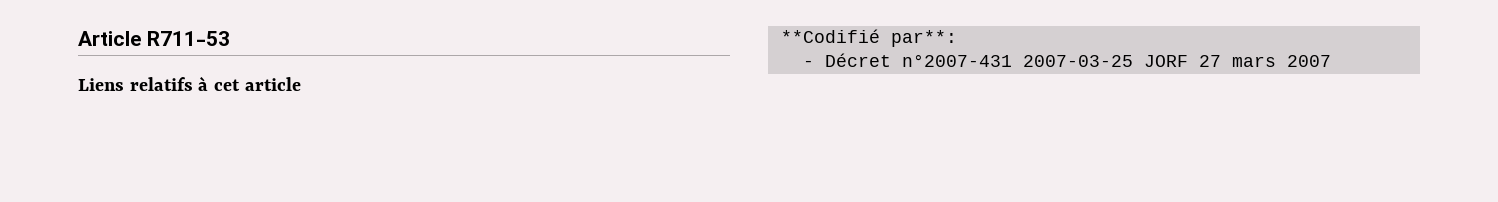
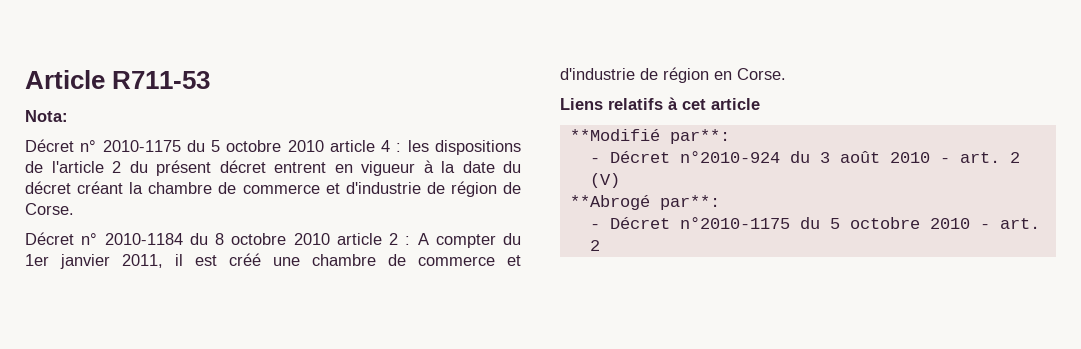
(230, 38) none -> [25,110,68,122] [25,139,521,155] [25,160,521,176] [25,181,522,197] [25,203,74,215] [25,232,521,248] [25,253,521,269] [560,67,786,83] // Nota: // Décret n° 2010-1175 du 5 octobre 2010 article 4 : les dispositions de l'article 2 du présent décret entrent en vigueur à la date du décret créant la chambre de commerce et d'industrie de région de Corse. // Décret n° 2010-1184 du 8 octobre 2010 article 2 : A compter du 1er janvier 2011, il est créé une chambre de commerce et d'industrie de région en Corse.
[780,29,957,47] [802,53,1331,67] **Codifié par**: // - Décret n°2007-431 2007-03-25 JORF 27 mars 2007 -> [569,129,730,144] [589,151,1020,163] [589,173,620,188] [569,195,720,210] [589,217,1040,229] [589,240,600,251] **Modifié par**: // - Décret n°2010-924 du 3 août 2010 - art. 2 (V) // **Abrogé par**: // - Décret n°2010-1175 du 5 octobre 2010 - art. 2

